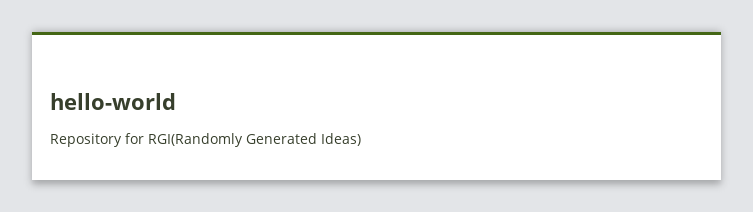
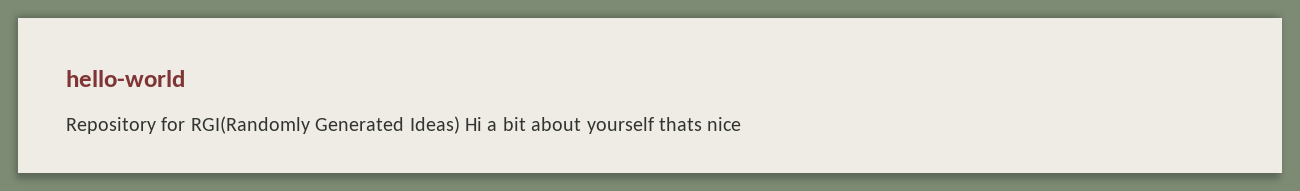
(361, 139) none -> [465,117,742,134] Hi a bit about yourself thats nice

